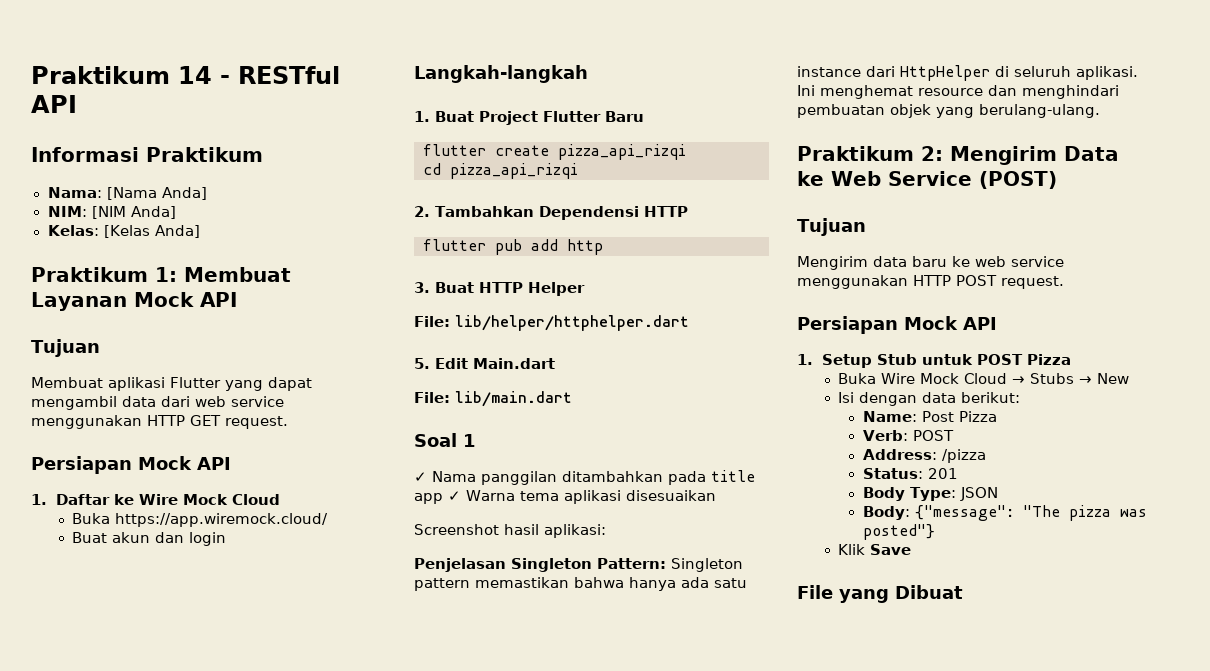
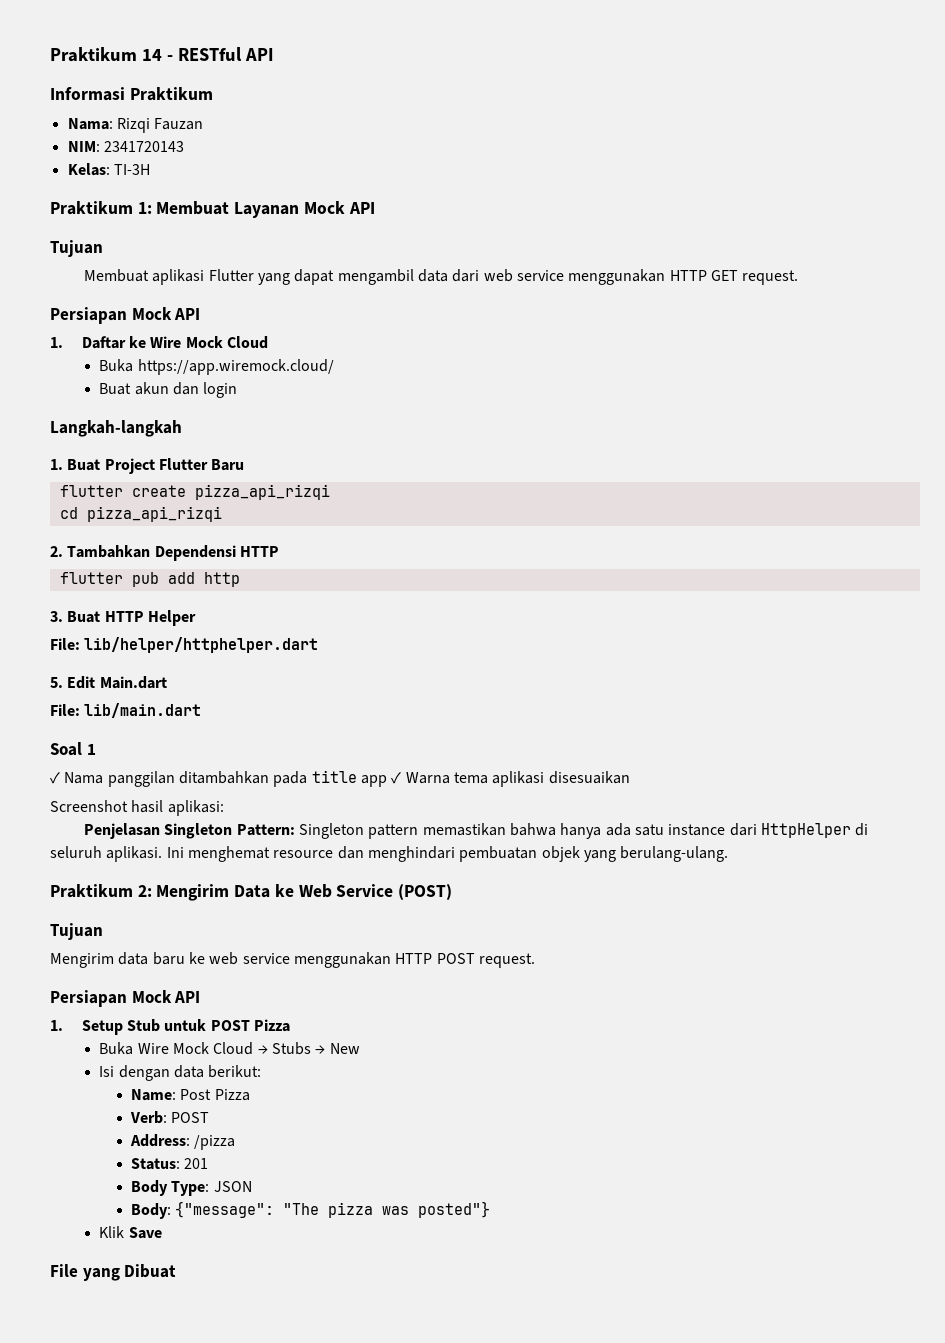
[106,187,207,200] [Nama Anda] -> [116,118,204,133] Rizqi Fauzan
[91,206,176,219] [NIM Anda] -> [103,141,184,152] 2341720143
[103,225,200,238] [Kelas Anda] -> [113,164,150,175] TI-3H

